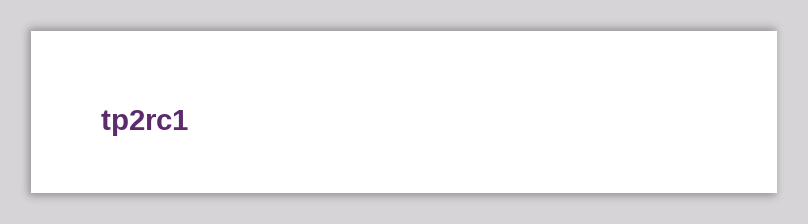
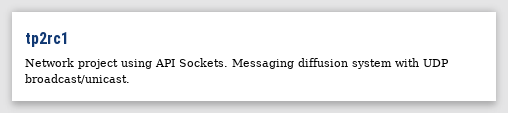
(188, 123) none -> [25,58,449,69] [25,74,130,84] // Network project using API Sockets. Messaging diffusion system with UDP broadcast/unicast.

